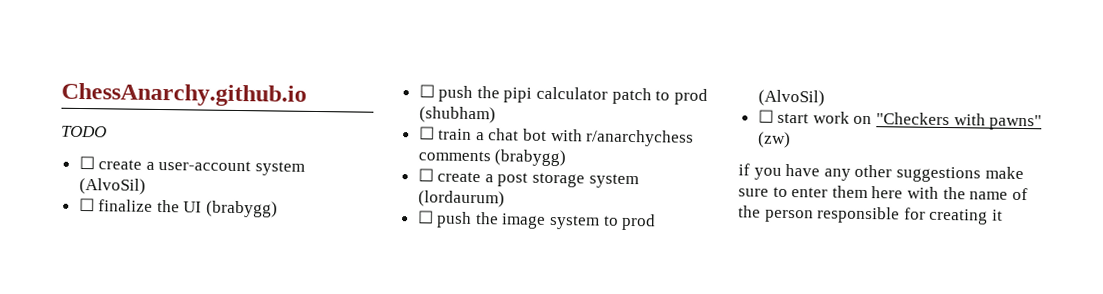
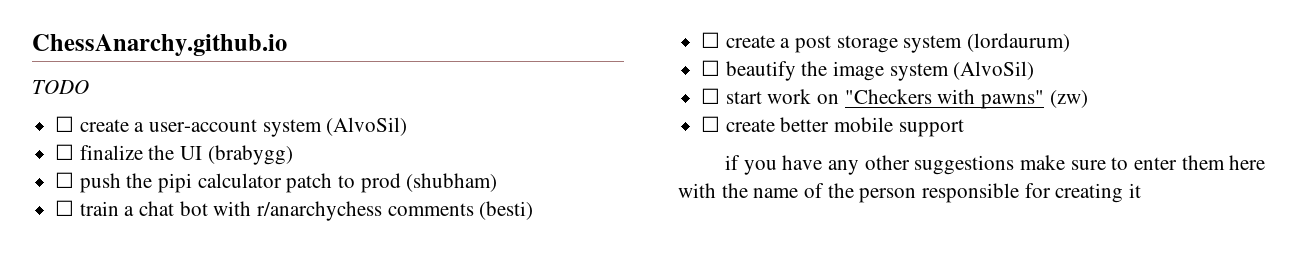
[494,149,567,167] (brabygg) -> [479,201,534,220] (besti)
[436,211,473,228] push -> [725,61,796,81] beautify
[603,213,657,231] to prod -> (949, 72) none
(791, 140) none -> [701,116,964,137] // ☐ create better mobile support

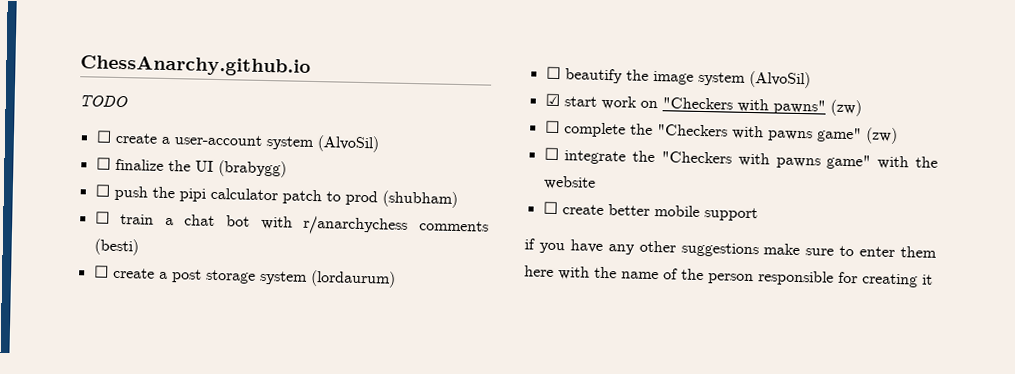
[701,88,721,104] ☐ -> [544,93,560,107] ☑
(1088, 99) none -> [544,120,898,145] [543,147,938,170] [542,175,596,190] // ☐ complete the "Checkers with pawns game" (zw) // ☐ integrate the "Checkers with pawns game" with the website

